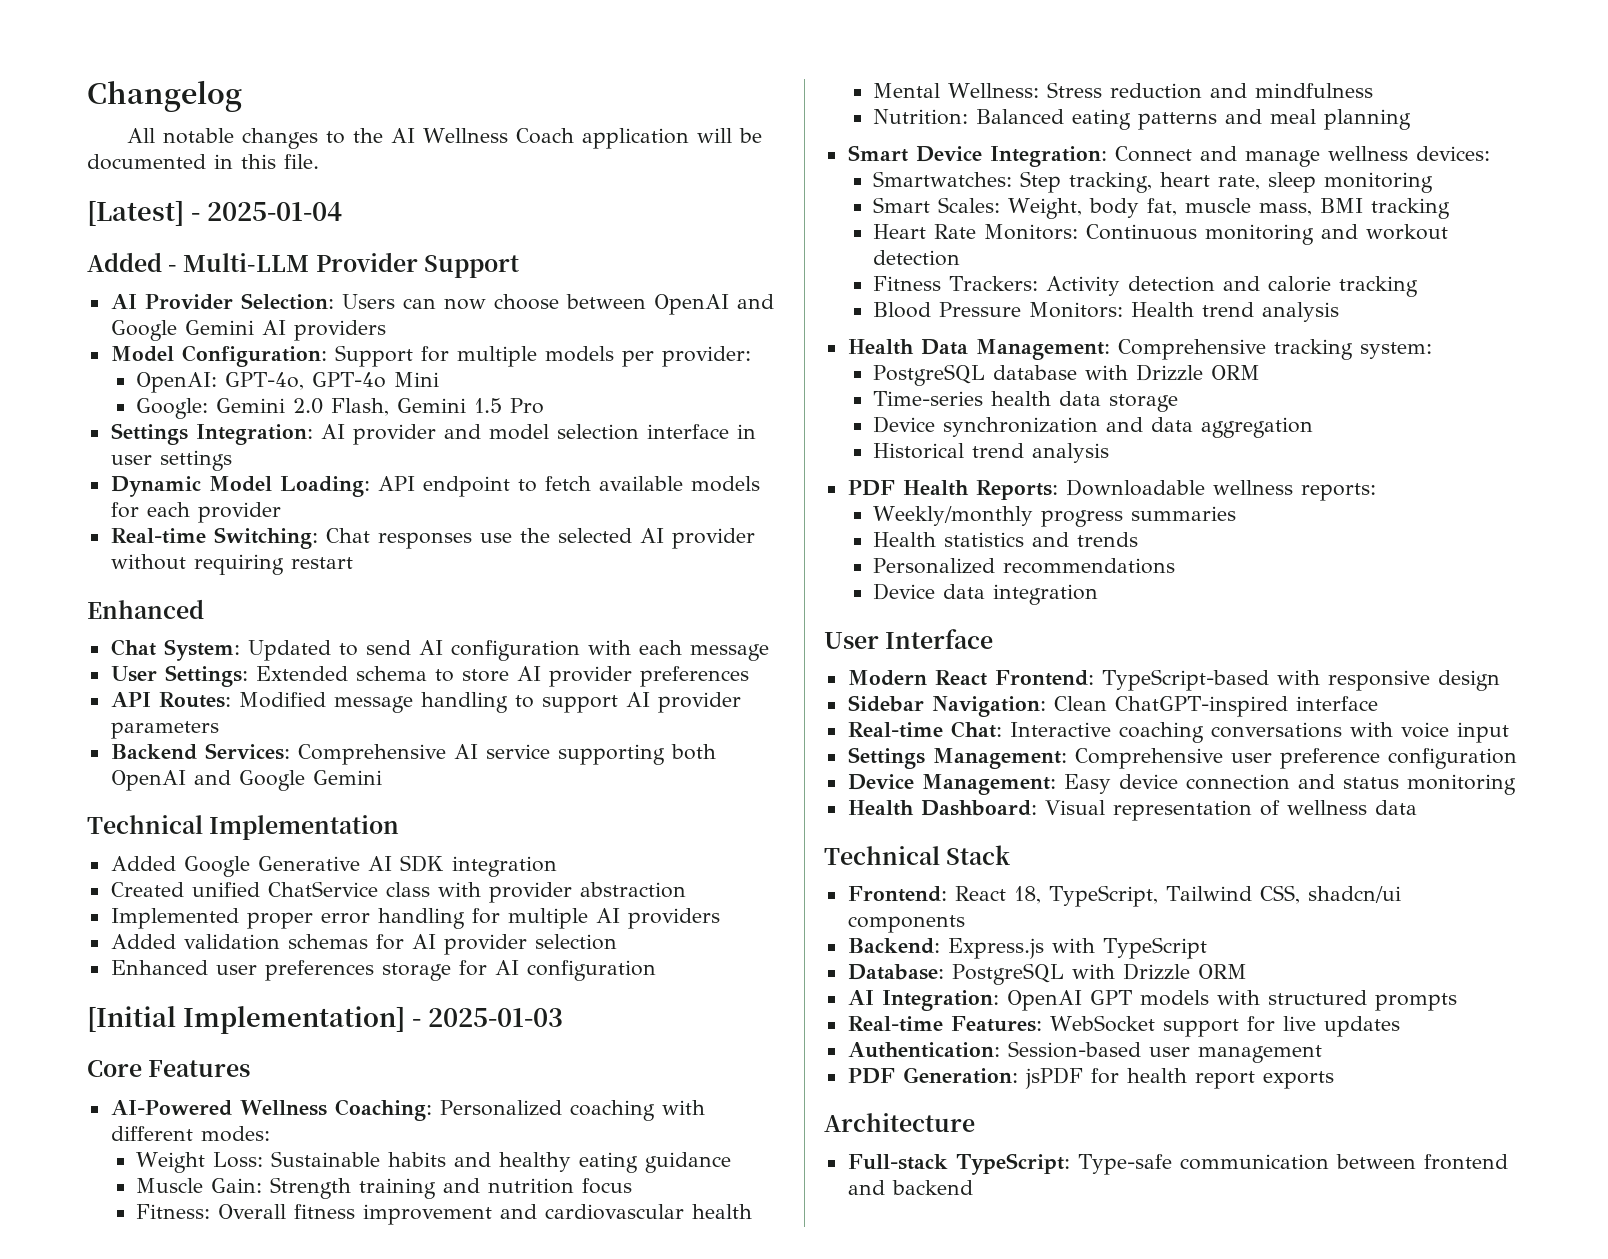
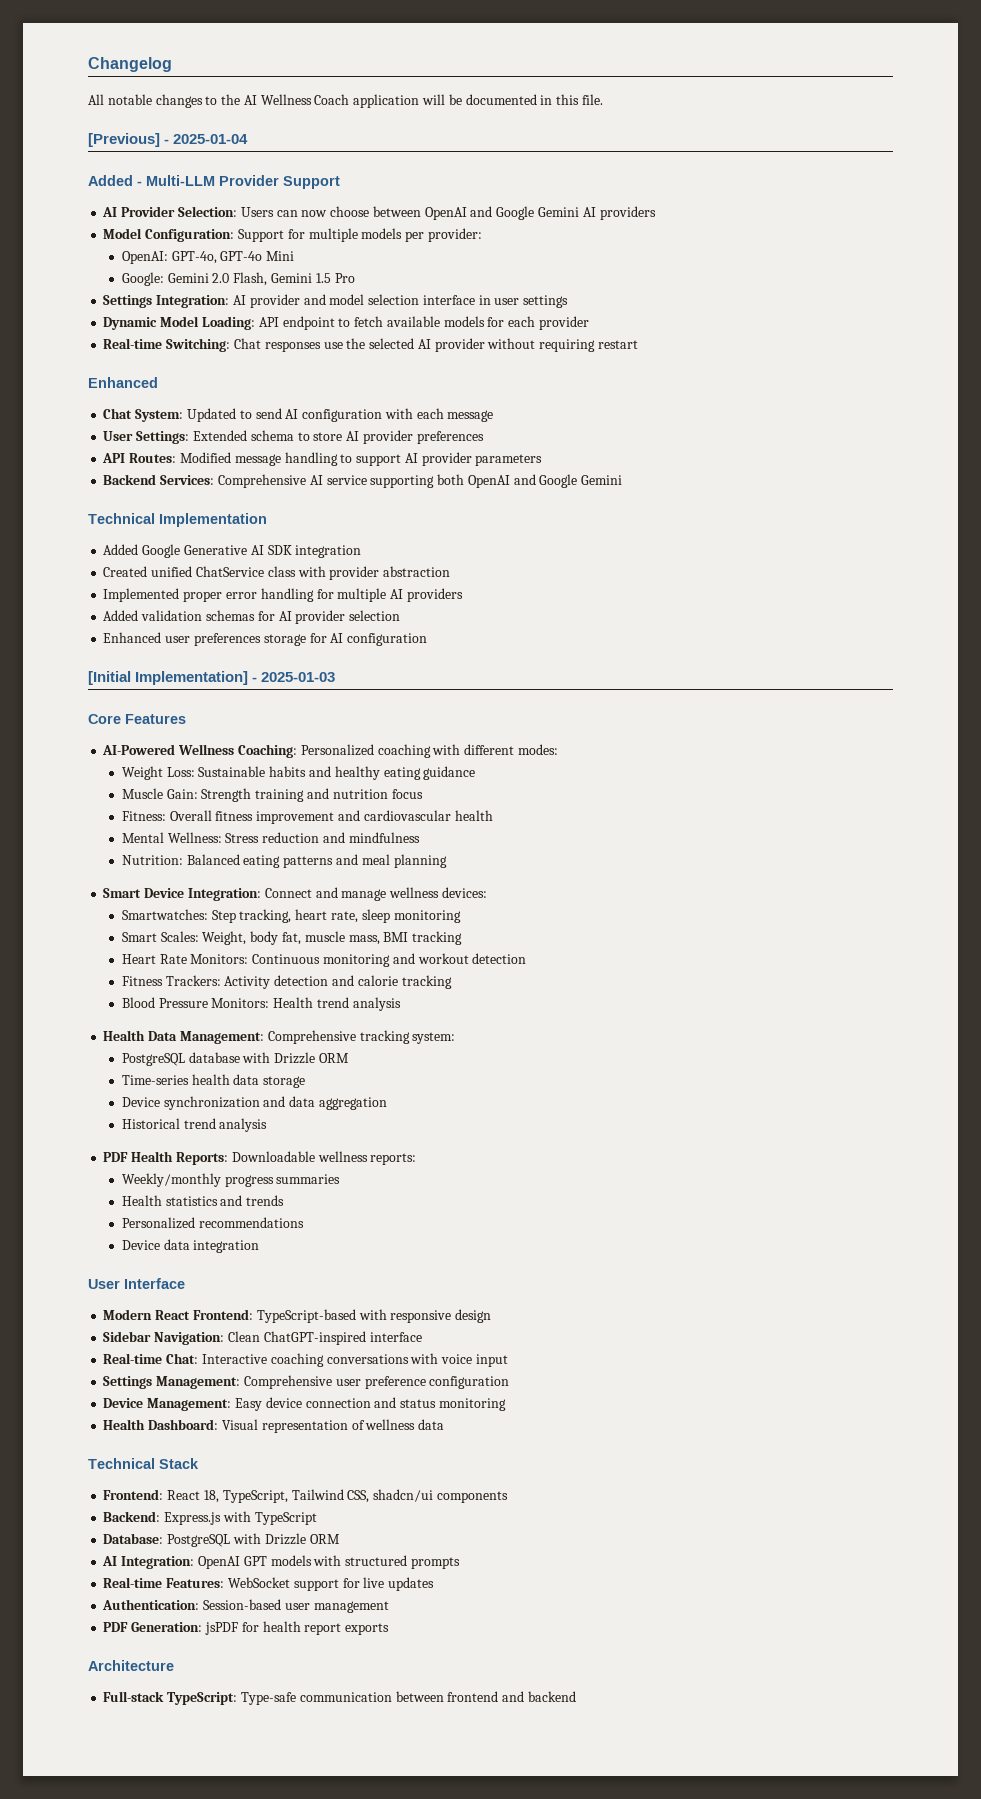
[87,200,184,226] [Latest] -> [88,133,160,147] [Previous]

